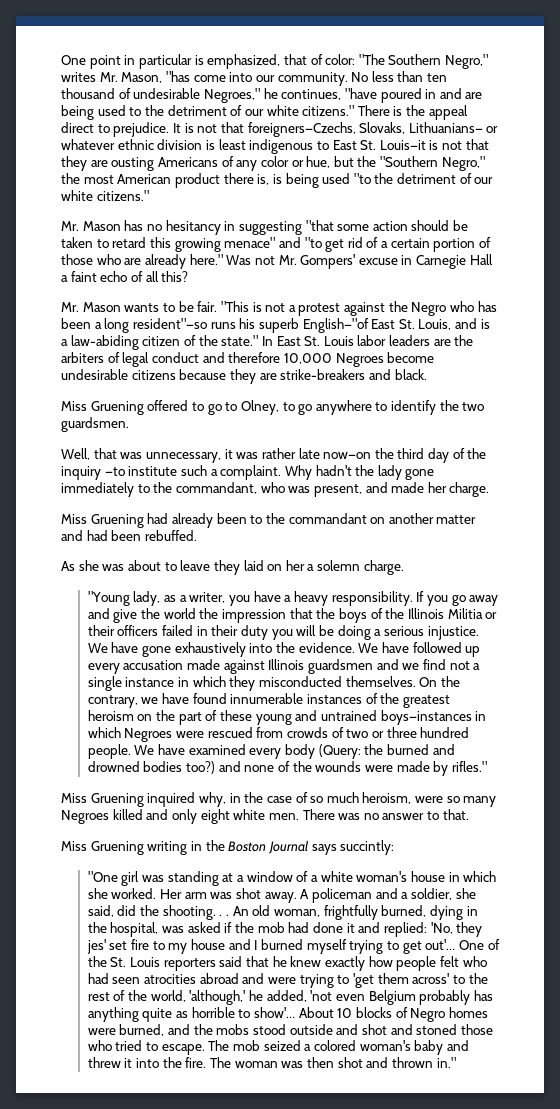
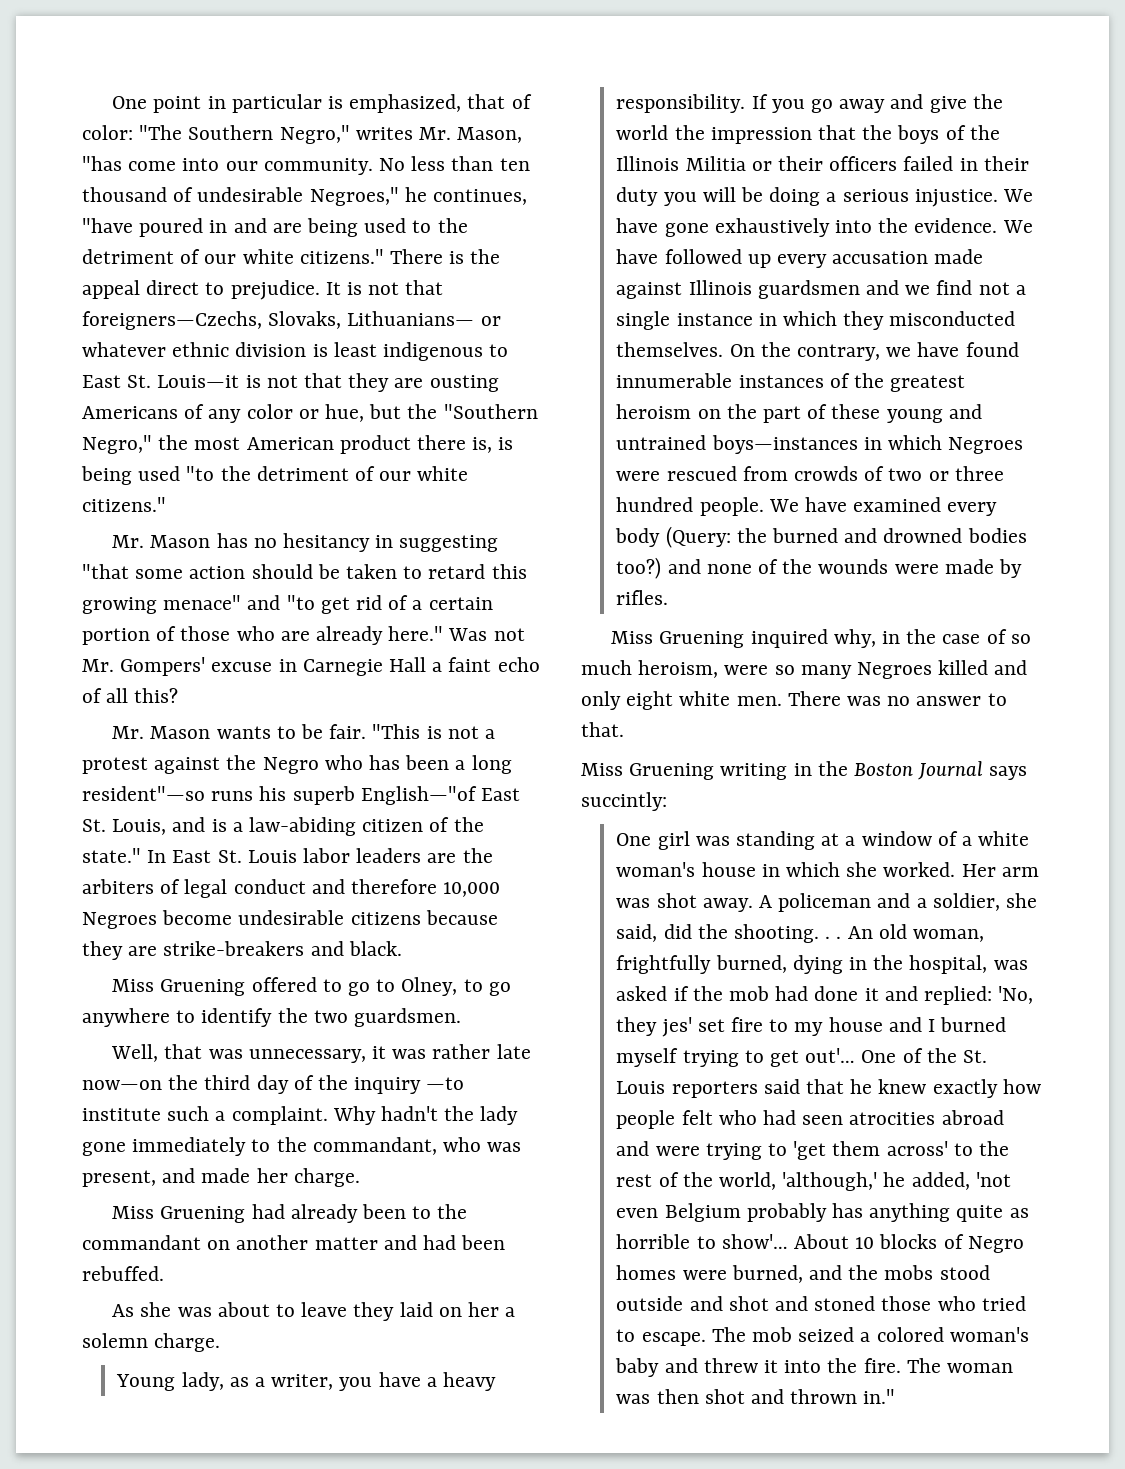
[87,591,130,606] "Young -> [116,1374,176,1391] Young
[451,761,487,772] rifles." -> [616,590,669,605] rifles.
[87,871,118,882] "One -> [616,833,652,846] One

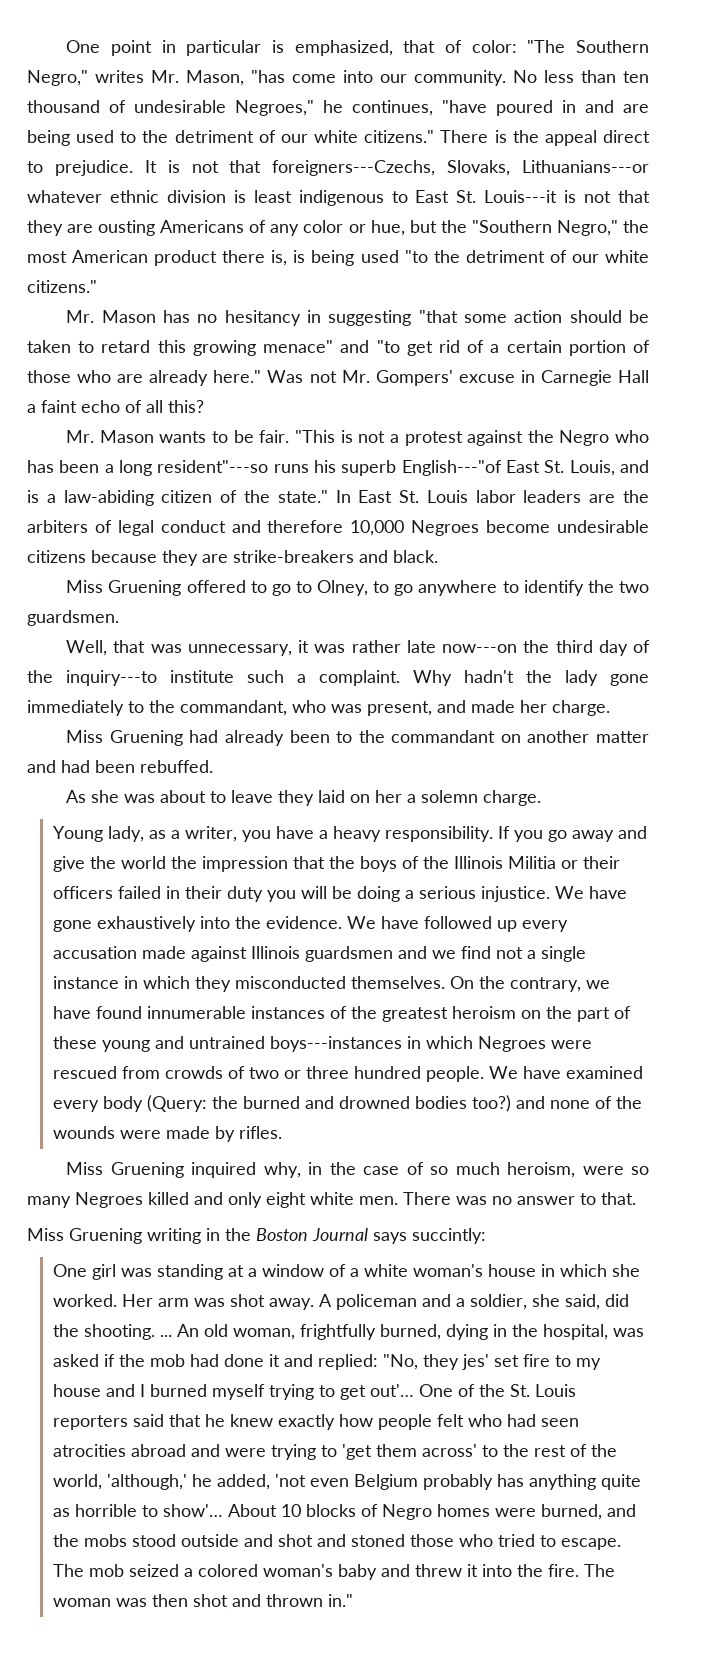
[82,311,501,330] foreigners—Czechs, Slovaks, Lithuanians— or -> [272,160,649,176] foreigners---Czechs, Slovaks, Lithuanians---or
[157,375,240,388] Louis—it -> [484,190,558,203] Louis---it
[82,786,205,801] resident"—so -> [157,460,269,473] resident"---so
[360,786,477,805] English—"of -> [401,460,502,476] English---"of
[82,1080,162,1090] now—on -> [442,644,518,653] now---on
[354,1077,465,1094] inquiry —to -> [66,670,157,686] inquiry---to
[711,435,858,454] boys—instances -> [269,1036,402,1052] boys---instances
[825,936,842,939] . . -> [159,1335,172,1337] ...
[998,986,1034,1004] 'No, -> [382,1354,418,1370] "No,

